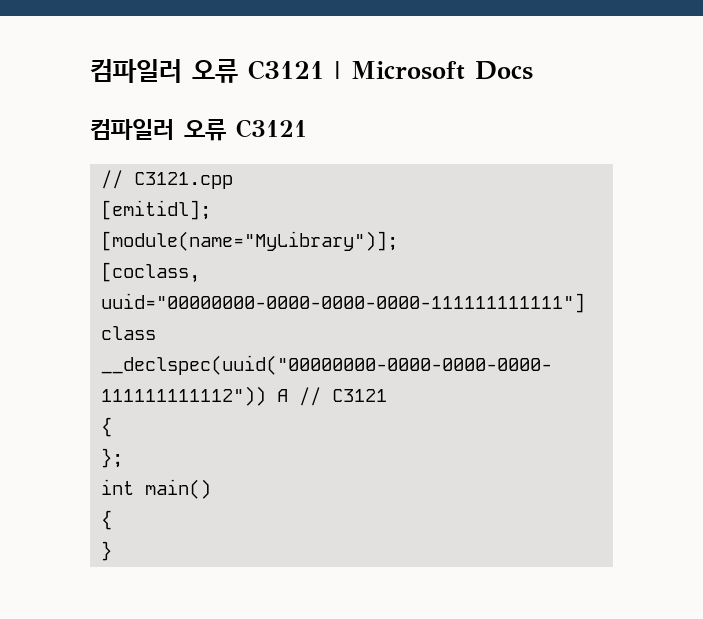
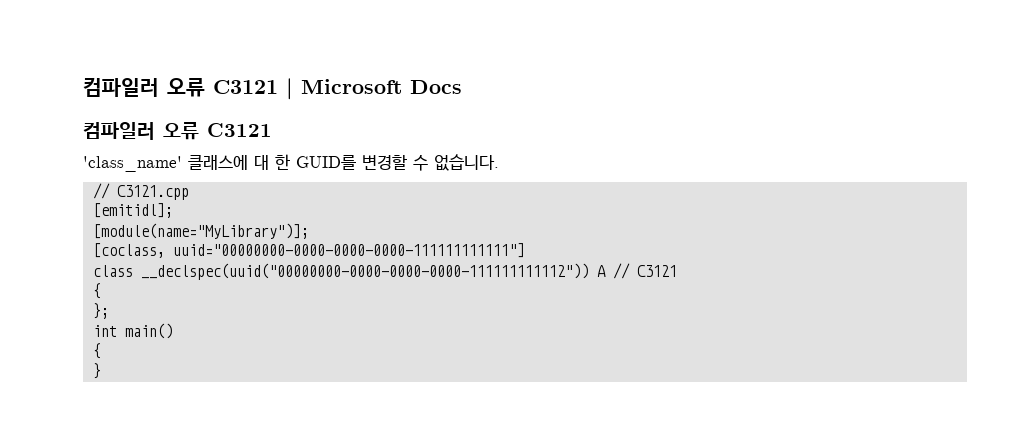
(307, 128) none -> [83,154,499,172] // 'class_name' 클래스에 대 한 GUID를 변경할 수 없습니다.

